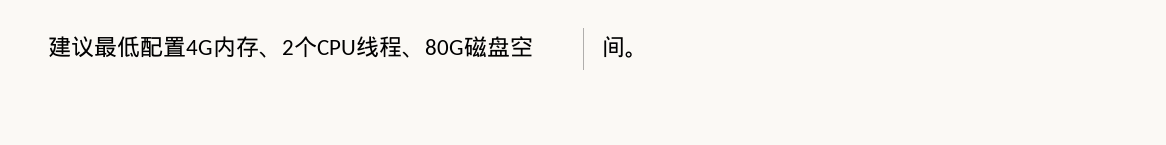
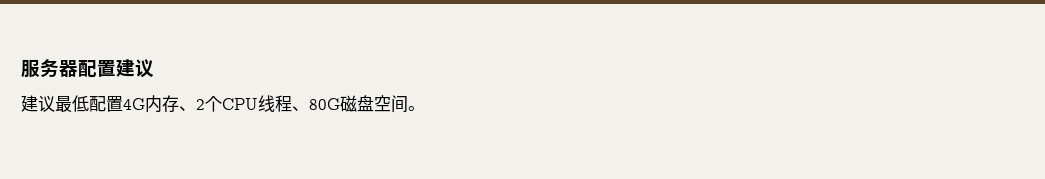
(48, 47) none -> [21,59,154,78] 服务器配置建议 //

